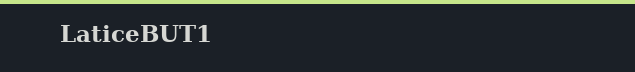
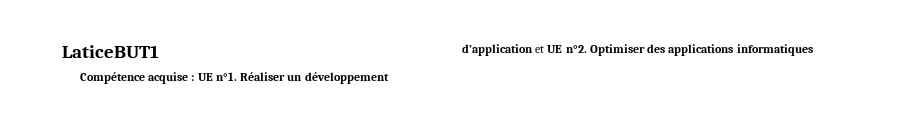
(212, 33) none -> [79,72,389,84] [462,44,813,56] // Compétence acquise : UE n°1. Réaliser un développement d’application et UE n°2. Optimiser des applications informatiques

